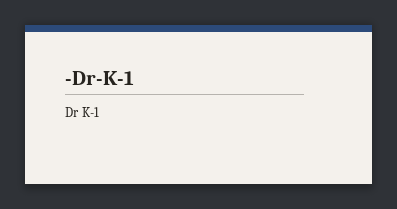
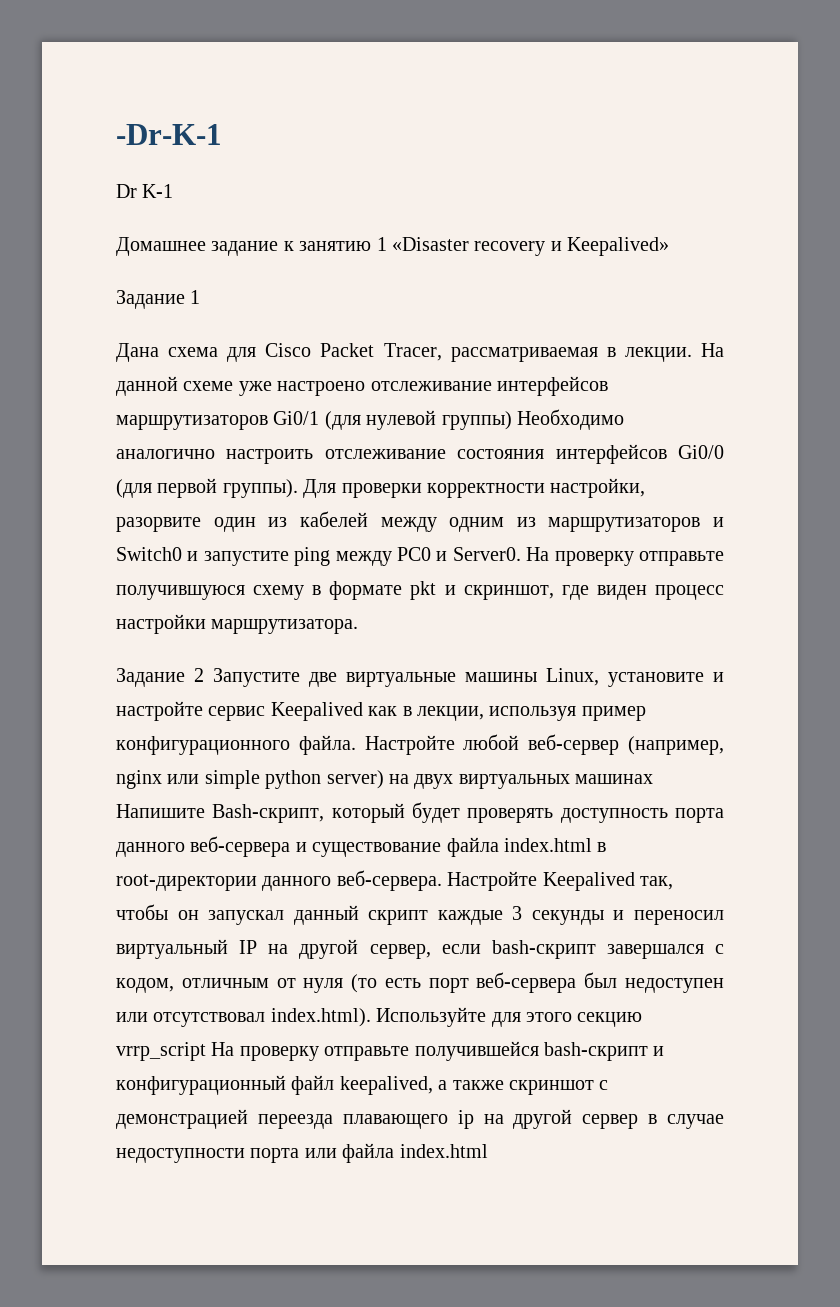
(99, 112) none -> [116,237,670,256] [116,290,201,309] [116,343,724,362] [116,376,608,396] [116,409,624,430] [116,444,724,464] [116,478,646,498] [116,511,724,532] [116,547,724,566] [116,581,724,600] [116,614,359,634] [116,668,724,687] [116,701,646,721] [116,734,724,755] [116,770,654,789] [116,802,724,823] [116,836,607,857] [116,870,673,891] [116,904,724,925] [116,939,724,959] [116,972,724,993] [116,1007,643,1027] [116,1041,665,1061] [116,1075,609,1095] [116,1109,724,1129] [116,1143,488,1163] // Домашнее задание к занятию 1 «Disaster recovery и Keepalived» // Задание 1 // Дана схема для Cisco Packet Tracer, рассматриваемая в лекции. На данной схеме уже настроено отслеживание интерфейсов маршрутизаторов Gi0/1 (для нулевой группы) Необходимо аналогично настроить отслеживание состояния интерфейсов Gi0/0 (для первой группы). Для проверки корректности настройки, разорвите один из кабелей между одним из маршрутизаторов и Switch0 и запустите ping между PC0 и Server0. На проверку отправьте получившуюся схему в формате pkt и скриншот, где виден процесс настройки маршрутизатора. // Задание 2 Запустите две виртуальные машины Linux, установите и настройте сервис Keepalived как в лекции, используя пример конфигурационного файла. Настройте любой веб-сервер (например, nginx или simple python server) на двух виртуальных машинах Напишите Bash-скрипт, который будет проверять доступность порта данного веб-сервера и существование файла index.html в root-директории данного веб-сервера. Настройте Keepalived так, чтобы он запускал данный скрипт каждые 3 секунды и переносил виртуальный IP на другой сервер, если bash-скрипт завершался с кодом, отличным от нуля (то есть порт веб-сервера был недоступен или отсутствовал index.html). Используйте для этого секцию vrrp_script На проверку отправьте получившейся bash-скрипт и конфигурационный файл keepalived, а также скриншот с демонстрацией переезда плавающего ip на другой сервер в случае недоступности порта или файла index.html

